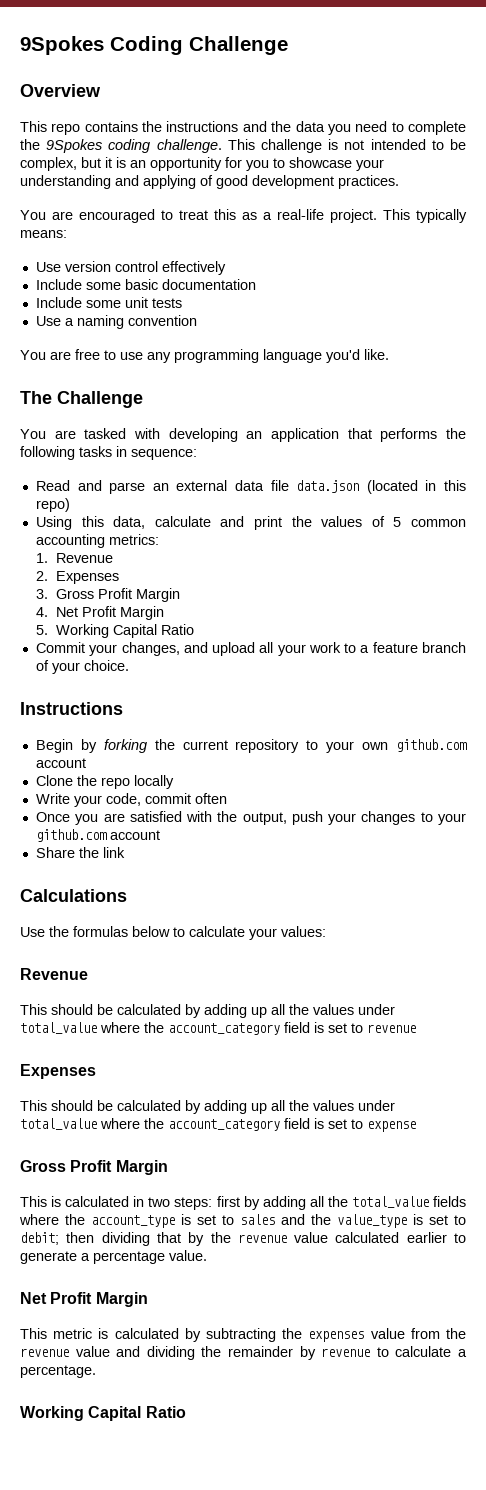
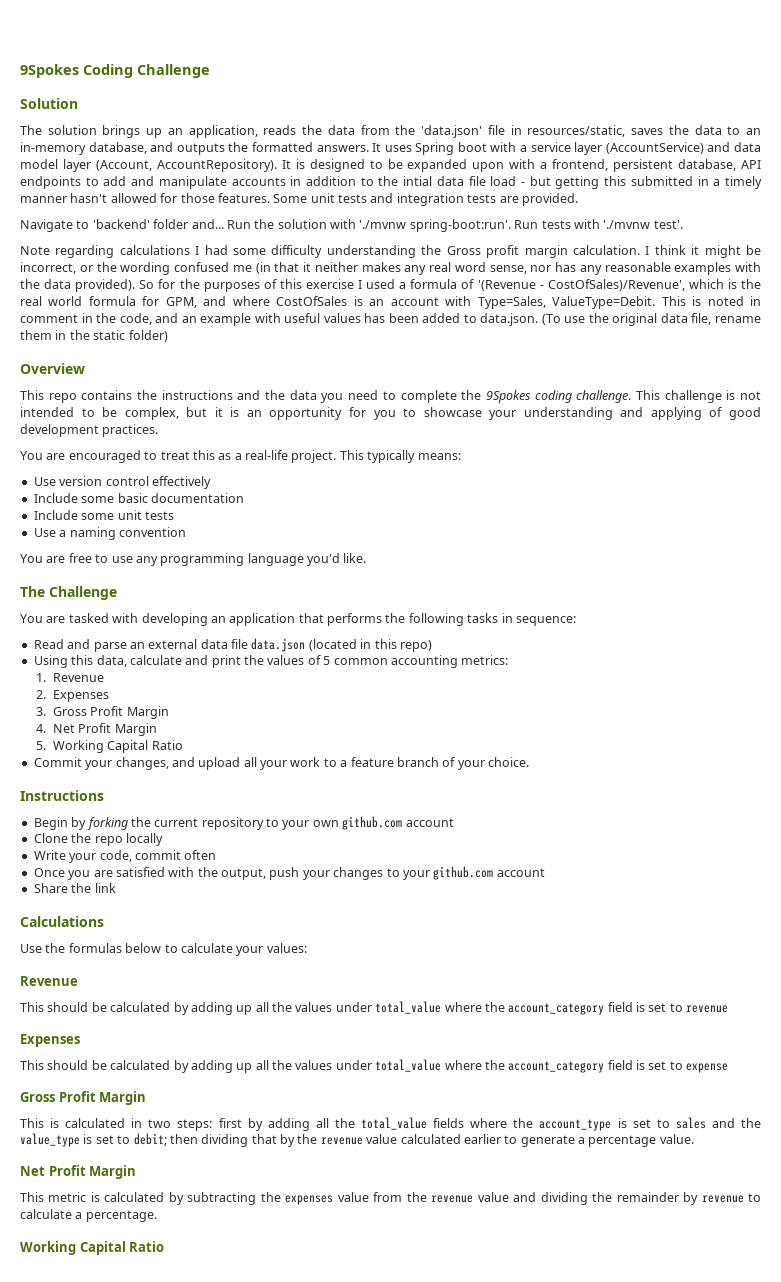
(288, 45) none -> [20,98,78,109] [20,125,761,138] [20,142,761,155] [20,159,761,172] [20,176,762,189] [20,193,578,206] [20,219,683,232] [20,245,761,258] [20,262,761,275] [20,279,762,292] [20,296,762,309] [20,313,761,326] [20,330,168,342] // Solution // The solution brings up an application, reads the data from the 'data.json' file in resources/static, saves the data to an in-memory database, and outputs the formatted answers. It uses Spring boot with a service layer (AccountService) and data model layer (Account, AccountRepository). It is designed to be expanded upon with a frontend, persistent database, API endpoints to add and manipulate accounts in addition to the intial data file load - but getting this submitted in a timely manner hasn't allowed for those features. Some unit tests and integration tests are provided. // Navigate to 'backend' folder and... Run the solution with './mvnw spring-boot:run'. Run tests with './mvnw test'. // Note regarding calculations I had some difficulty understanding the Gross profit margin calculation. I think it might be incorrect, or the wording confused me (in that it neither makes any real word sense, nor has any reasonable examples with the data provided). So for the purposes of this exercise I used a formula of '(Revenue - CostOfSales)/Revenue', which is the real world formula for GPM, and where CostOfSales is an account with Type=Sales, ValueType=Debit. This is noted in comment in the code, and an example with useful values has been added to data.json. (To use the original data file, rename them in the static folder)

